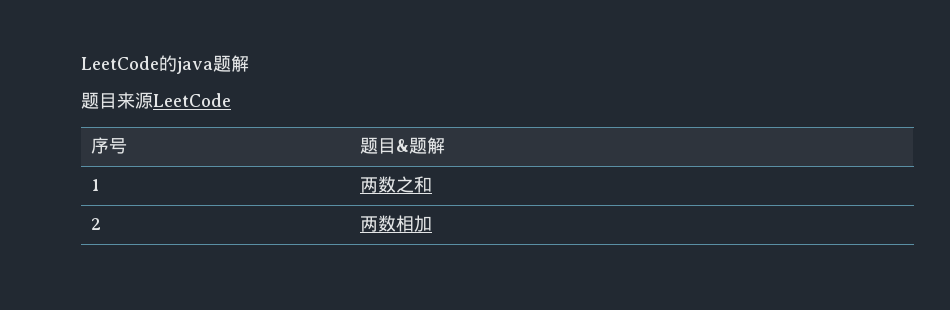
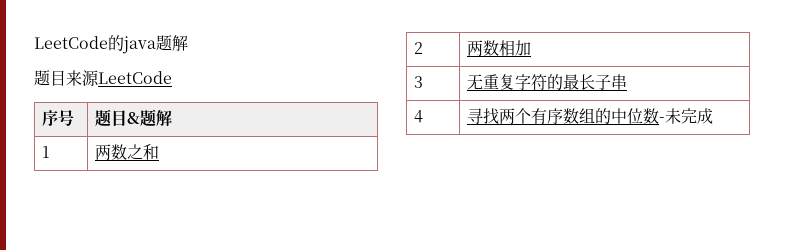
(432, 223) none -> [414,76,424,88] [467,74,628,90] [414,110,424,123] [467,108,714,125] // 3 | 无重复字符的最长子串 // 4 | 寻找两个有序数组的中位数-未完成

